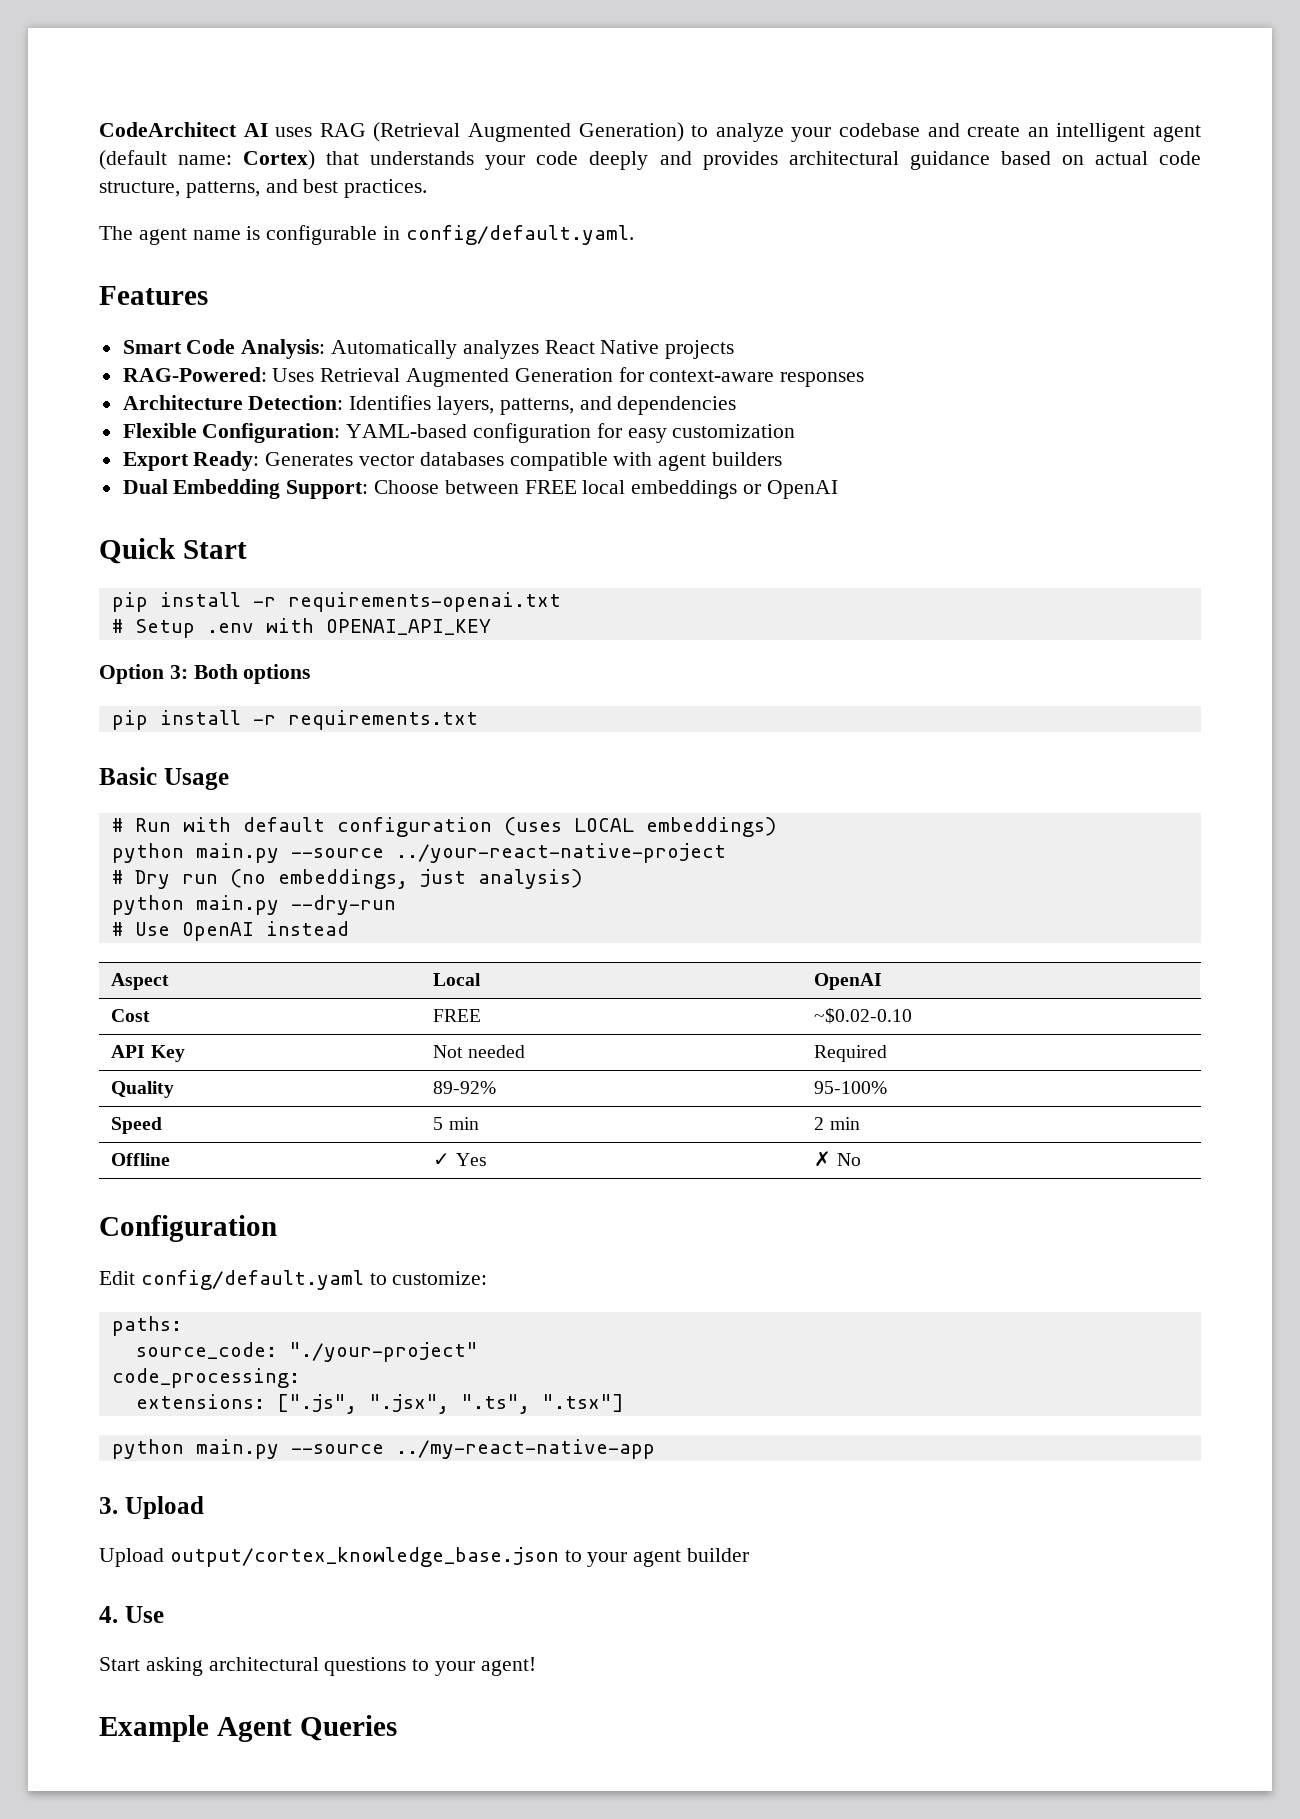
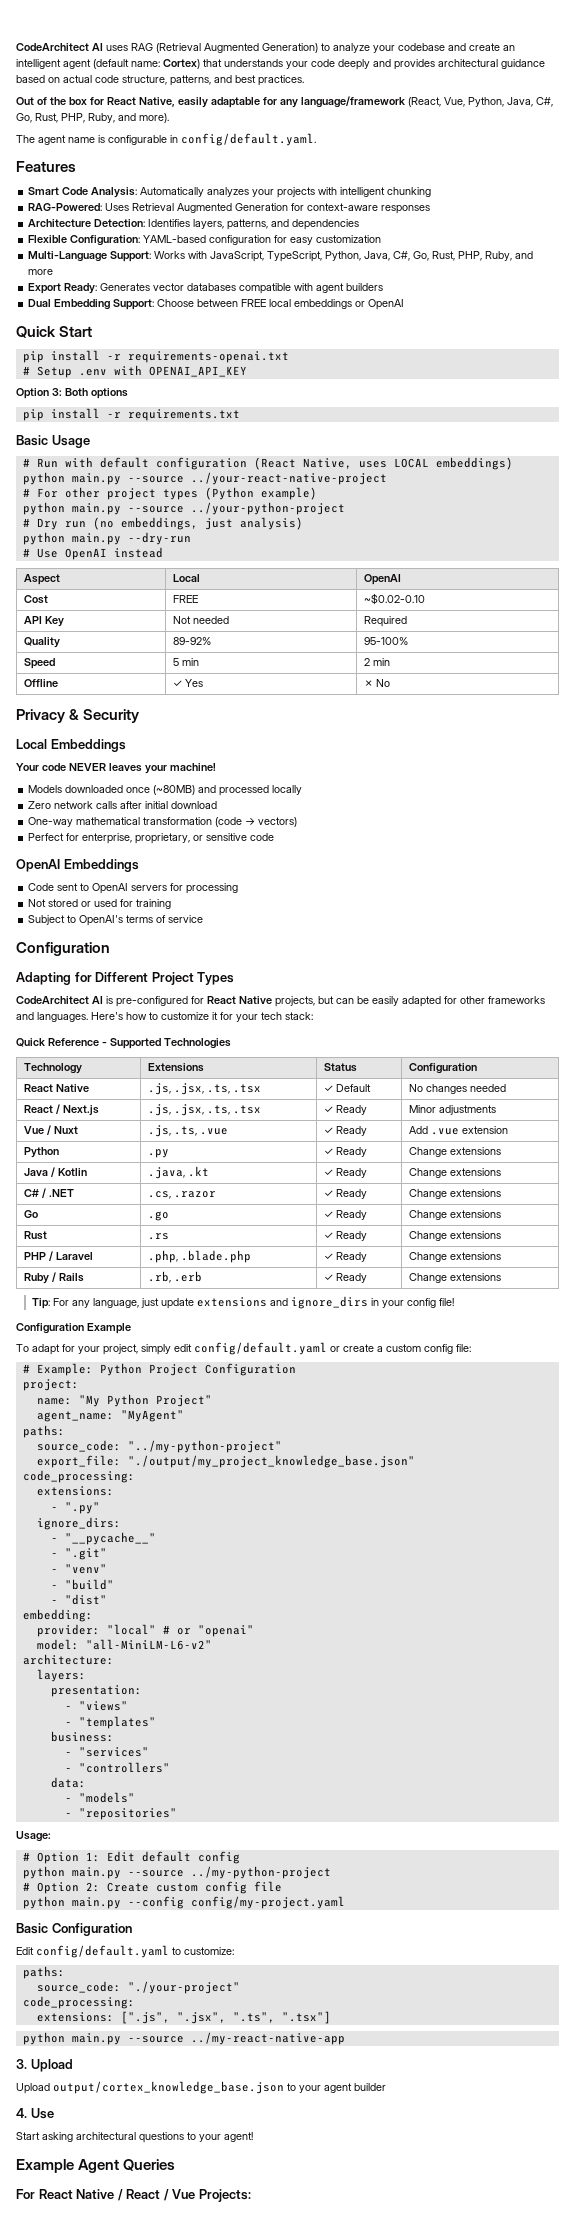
(428, 188) none -> [16,96,553,108] [16,113,169,123] // Out of the box for React Native, easily adaptable for any language/framework (React, Vue, Python, Java, C#, Go, Rust, PHP, Ruby, and more).
[544,340,660,354] React Native -> [252,189,275,197] your
(735, 349) none -> [318,187,432,197] with intelligent chunking
(796, 431) none -> [28,251,534,262] [28,269,54,275] // Multi-Language Support: Works with JavaScript, TypeScript, Python, Java, C#, Go, Rust, PHP, Ruby, and more
[503,817,562,836] (uses -> [253,457,387,470] (React Native, uses
(726, 853) none -> [22,487,317,500] [22,502,345,515] // # For other project types (Python example) // python main.py --source ../your-python-project
(861, 1159) none -> [16,709,140,723] [16,739,126,752] [16,763,216,774] [28,785,303,796] [28,801,218,809] [28,817,298,827] [28,833,275,844] [16,859,139,872] [28,883,239,894] [28,899,172,909] [28,915,204,926] [16,942,110,956] [16,972,235,985] [16,996,545,1007] [16,1012,313,1022] [16,1038,231,1049] [24,1063,83,1074] [148,1063,205,1072] [324,1063,358,1072] [409,1063,478,1074] [24,1084,90,1092] [148,1083,262,1095] [324,1084,372,1092] [409,1084,507,1094] [24,1104,100,1116] [148,1104,262,1116] [324,1105,368,1115] [409,1105,497,1115] [24,1125,79,1135] [148,1125,229,1137] [324,1126,368,1136] [409,1126,509,1135] [24,1147,60,1158] [148,1149,170,1158] [324,1147,368,1157] [409,1147,502,1157] [24,1167,88,1177] [148,1166,210,1179] [324,1168,368,1178] [409,1168,502,1178] [24,1188,75,1198] [148,1191,217,1199] [324,1189,368,1199] [409,1189,502,1199] [24,1210,39,1218] [148,1211,170,1221] [324,1210,368,1220] [409,1210,502,1220] [24,1231,48,1240] [148,1233,170,1240] [324,1231,368,1241] [409,1231,502,1241] [24,1251,94,1261] [148,1250,252,1263] [324,1252,368,1262] [409,1252,502,1262] [24,1272,85,1284] [148,1271,203,1283] [324,1273,368,1283] [409,1273,502,1283] [32,1296,455,1309] [16,1323,131,1334] [16,1342,471,1355] [22,1363,296,1376] [22,1379,79,1391] [36,1394,212,1407] [36,1410,184,1422] [22,1425,65,1438] [36,1440,282,1453] [36,1455,415,1468] [22,1470,135,1483] [36,1486,114,1496] [50,1502,100,1514] [36,1517,121,1530] [50,1532,156,1545] [50,1548,107,1560] [50,1564,107,1574] [50,1579,114,1590] [50,1594,107,1605] [22,1609,93,1622] [36,1624,254,1637] [36,1639,212,1650] [22,1654,114,1665] [36,1669,86,1682] [50,1685,142,1697] [64,1701,128,1711] [64,1716,156,1729] [50,1731,114,1742] [64,1747,149,1757] [64,1762,170,1773] [50,1777,86,1788] [64,1792,135,1803] [64,1808,177,1820] [16,1831,51,1842] [22,1851,240,1864] [22,1866,331,1879] [22,1881,282,1894] [22,1896,345,1909] [16,1923,48,1934] Privacy & Security // Local Embeddings // Your code NEVER leaves your machine! // Models downloaded once (~80MB) and processed locally // Zero network calls after initial download // One-way mathematical transformation (code → vectors) // Perfect for enterprise, proprietary, or sensitive code // OpenAI Embeddings // Code sent to OpenAI servers for processing // Not stored or used for training // Subject to OpenAI's terms of service // Configuration // Adapting for Different Project Types // CodeArchitect AI is pre-configured for React Native projects, but can be easily adapted for other frameworks and languages. Here's how to customize it for your tech stack: // Quick Reference - Supported Technologies // Technology | Extensions | Status | Configuration // React Native | .js, .jsx, .ts, .tsx | ✓ Default | No changes needed // React / Next.js | .js, .jsx, .ts, .tsx | ✓ Ready | Minor adjustments // Vue / Nuxt | .js, .ts, .vue | ✓ Ready | Add .vue extension // Python | .py | ✓ Ready | Change extensions // Java / Kotlin | .java, .kt | ✓ Ready | Change extensions // C# / .NET | .cs, .razor | ✓ Ready | Change extensions // Go | .go | ✓ Ready | Change extensions // Rust | .rs | ✓ Ready | Change extensions // PHP / Laravel | .php, .blade.php | ✓ Ready | Change extensions // Ruby / Rails | .rb, .erb | ✓ Ready | Change extensions // Tip: For any language, just update extensions and ignore_dirs in your config file! // Configuration Example // To adapt for your project, simply edit config/default.yaml or create a custom config file: // # Example: Python Project Configuration // project: // name: "My Python Project" // agent_name: "MyAgent" // paths: // source_code: "../my-python-project" // export_file: "./output/my_project_knowledge_base.json" // code_processing: // extensions: // - ".py" // ignore_dirs: // - "__pycache__" // - ".git" // - "venv" // - "build" // - "dist" // embedding: // provider: "local" # or "openai" // model: "all-MiniLM-L6-v2" // architecture: // layers: // presentation: // - "views" // - "templates" // business: // - "services" // - "controllers" // data: // - "models" // - "repositories" // Usage: // # Option 1: Edit default config // python main.py --source ../my-python-project // # Option 2: Create custom config file // python main.py --config config/my-project.yaml // Basic
(397, 1728) none -> [16,2189,251,2202] // For React Native / React / Vue Projects:

